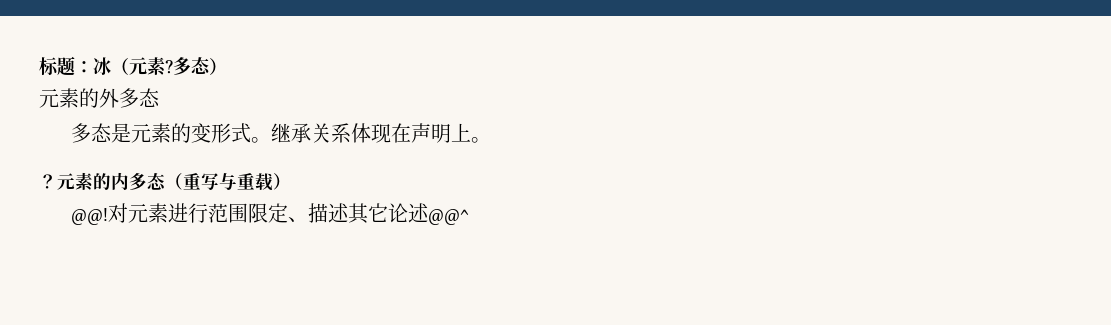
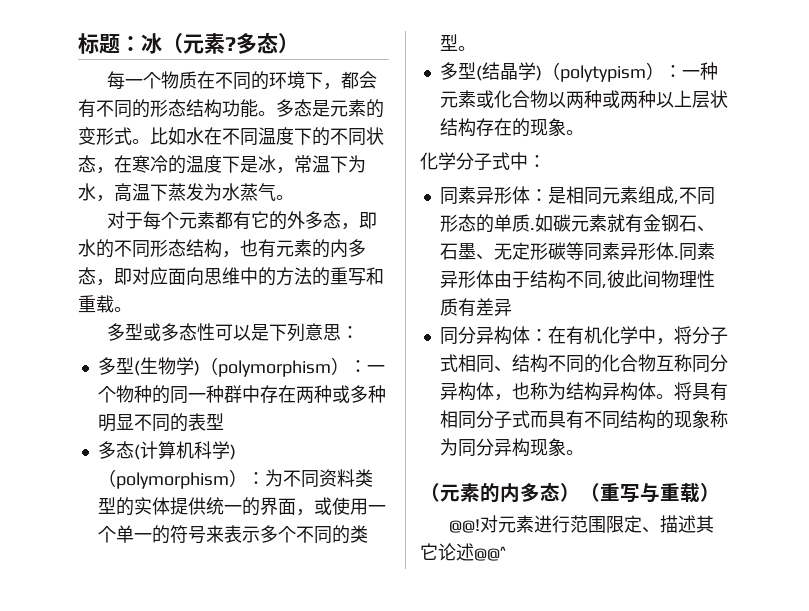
[39,88,160,108] 元素的外多态 // -> [106,71,377,90] [78,99,276,118] 每一个物质在不同的环境下，都会有不同的形态结构功能。
[271,123,492,143] [39,172,166,191] 继承关系体现在声明上。 // ？元素的内多态 -> [150,127,384,146] [78,155,366,174] [78,183,294,202] [106,211,377,230] [78,239,366,258] [78,267,384,286] [78,295,132,313] [106,323,359,342] [97,357,385,377] [97,385,386,404] [97,413,224,432] [97,441,236,460] [97,469,373,489] [97,497,386,516] [97,525,368,544] [439,34,476,51] [439,62,718,82] [439,90,728,108] [439,118,584,137] [420,152,546,171] [439,186,715,205] [439,214,715,233] [439,242,715,261] [439,270,715,289] [439,298,512,317] [439,326,728,345] [439,354,728,373] [439,382,728,401] [439,410,728,429] [439,438,584,457] [420,482,580,503] 比如水在不同温度下的不同状态，在寒冷的温度下是冰，常温下为水，高温下蒸发为水蒸气。 // 对于每个元素都有它的外多态，即水的不同形态结构，也有元素的内多态，即对应面向思维中的方法的重写和重载。 // 多型或多态性可以是下列意思： // 多型(生物学)（polymorphism）：一个物种的同一种群中存在两种或多种明显不同的表型 // 多态(计算机科学)（polymorphism）：为不同资料类型的实体提供统一的界面，或使用一个单一的符号来表示多个不同的类型。 // 多型(结晶学)（polytypism）：一种元素或化合物以两种或两种以上层状结构存在的现象。 // 化学分子式中： // 同素异形体：是相同元素组成,不同形态的单质.如碳元素就有金钢石、石墨、无定形碳等同素异形体.同素异形体由于结构不同,彼此间物理性质有差异 // 同分异构体：在有机化学中，将分子式相同、结构不同的化合物互称同分异构体，也称为结构异构体。将具有相同分子式而具有不同结构的现象称为同分异构现象。 // （元素的内多态）

